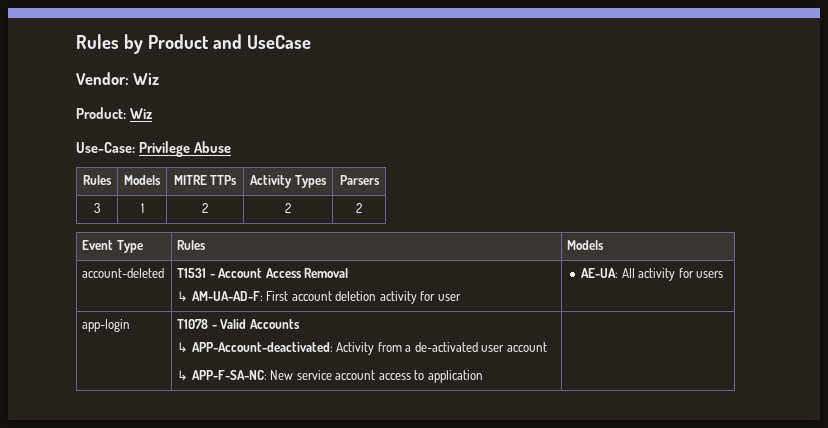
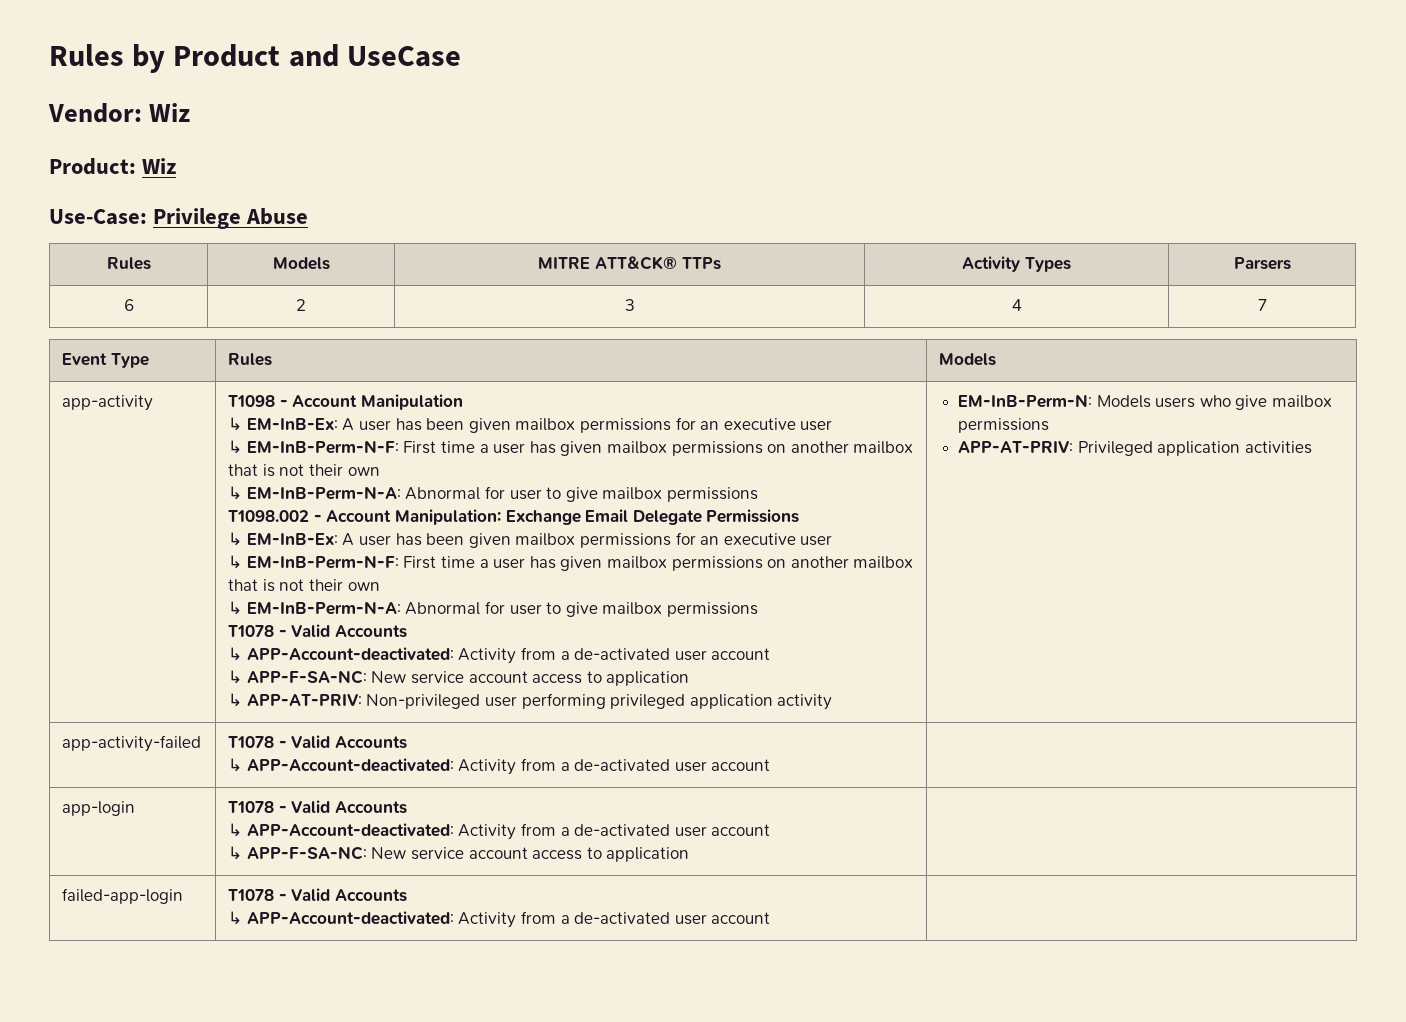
(207, 180) none -> [595,256,677,270] ATT&CK®
[94,203,100,213] [140,203,144,213] [202,203,208,213] [285,203,291,213] [356,203,362,213] 3 | 1 | 2 | 2 | 2 -> [123,299,134,311] [296,299,306,311] [624,299,635,311] [1011,299,1022,311] [1257,299,1267,311] 6 | 2 | 3 | 4 | 7
[82,268,165,278] [177,268,349,278] [177,291,461,304] [581,268,724,281] account-deleted | T1531 - Account Access Removal // ↳ AM-UA-AD-F: First account deletion activity for user | AE-UA: All activity for users -> [62,395,154,411] [228,394,464,410] [228,417,833,433] [228,440,914,456] [228,464,380,477] [228,486,758,502] [228,509,800,525] [228,532,833,548] [228,555,914,571] [228,579,380,592] [228,601,758,617] [228,624,408,638] [228,647,771,664] [228,670,690,686] [228,693,833,710] [957,394,1332,410] [957,418,1049,433] [957,441,1312,456] [62,735,202,752] [228,735,408,749] [228,758,771,775] app-activity | T1098 - Account Manipulation // ↳ EM-InB-Ex: A user has been given mailbox permissions for an executive user // ↳ EM-InB-Perm-N-F: First time a user has given mailbox permissions on another mailbox that is not their own // ↳ EM-InB-Perm-N-A: Abnormal for user to give mailbox permissions // T1098.002 - Account Manipulation: Exchange Email Delegate Permissions // ↳ EM-InB-Ex: A user has been given mailbox permissions for an executive user // ↳ EM-InB-Perm-N-F: First time a user has given mailbox permissions on another mailbox that is not their own // ↳ EM-InB-Perm-N-A: Abnormal for user to give mailbox permissions // T1078 - Valid Accounts // ↳ APP-Account-deactivated: Activity from a de-activated user account // ↳ APP-F-SA-NC: New service account access to application // ↳ APP-AT-PRIV: Non-privileged user performing privileged application activity | EM-InB-Perm-N: Models users who give mailbox permissions // APP-AT-PRIV: Privileged application activities // app-activity-failed | T1078 - Valid Accounts // ↳ APP-Account-deactivated: Activity from a de-activated user account |
(483, 376) none -> [62,888,184,904] [228,888,408,902] [228,911,771,928] // failed-app-login | T1078 - Valid Accounts // ↳ APP-Account-deactivated: Activity from a de-activated user account |

